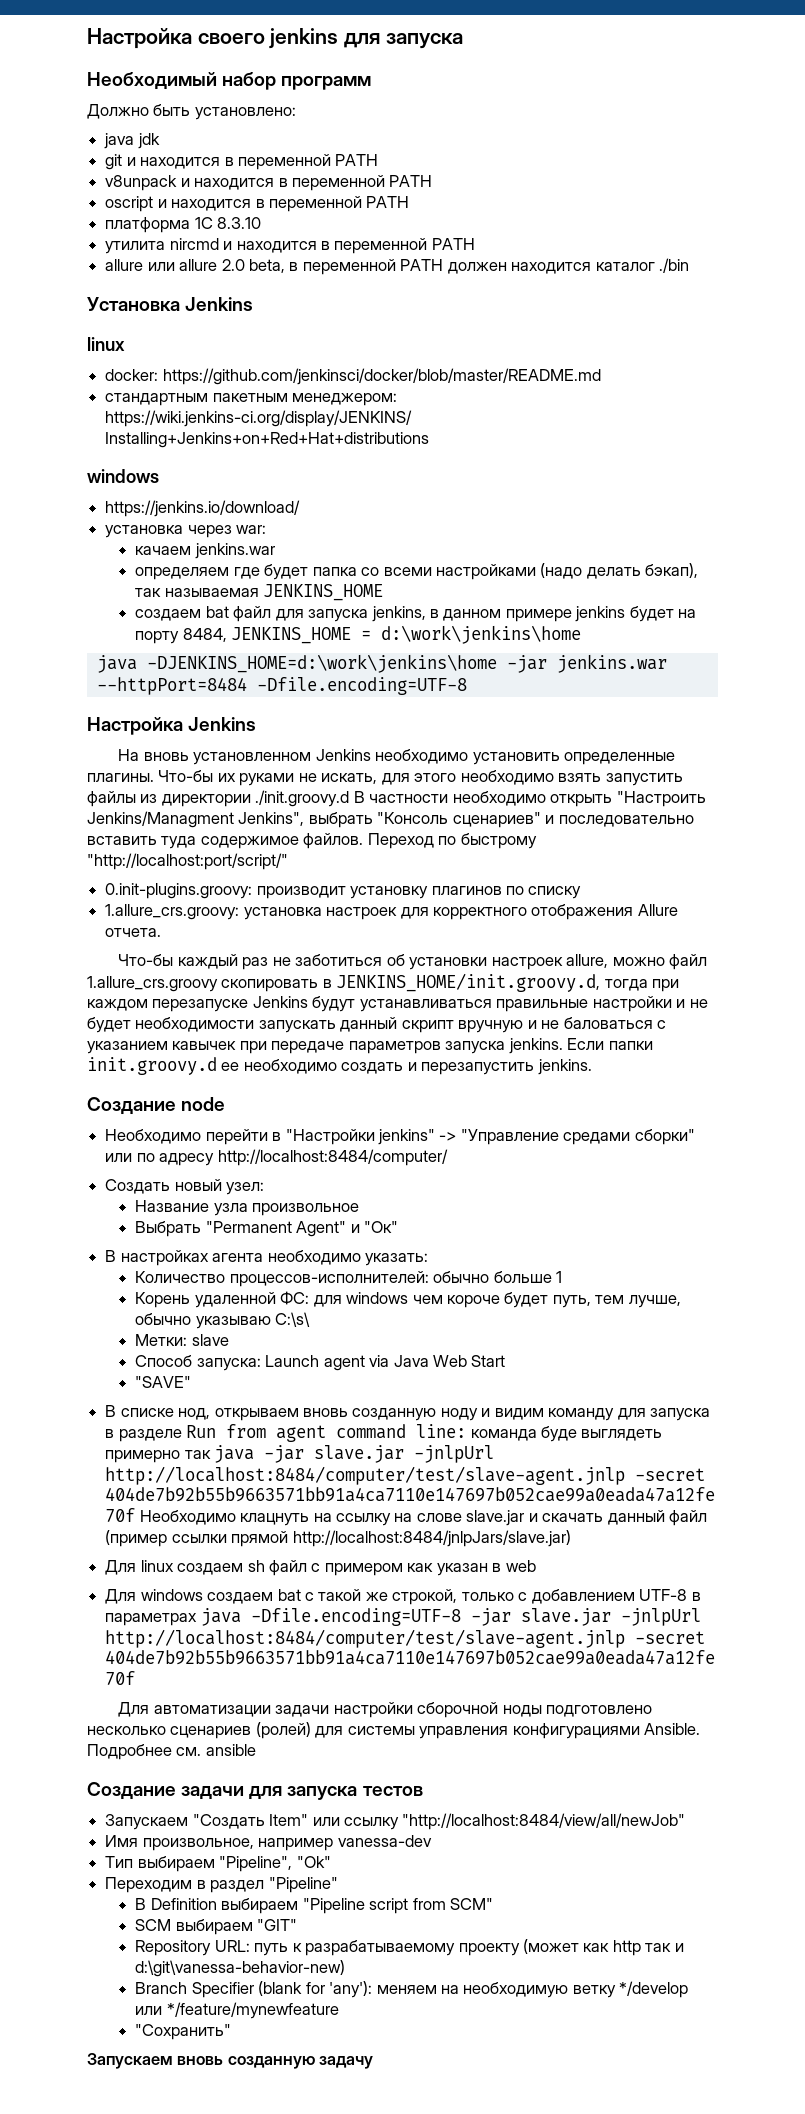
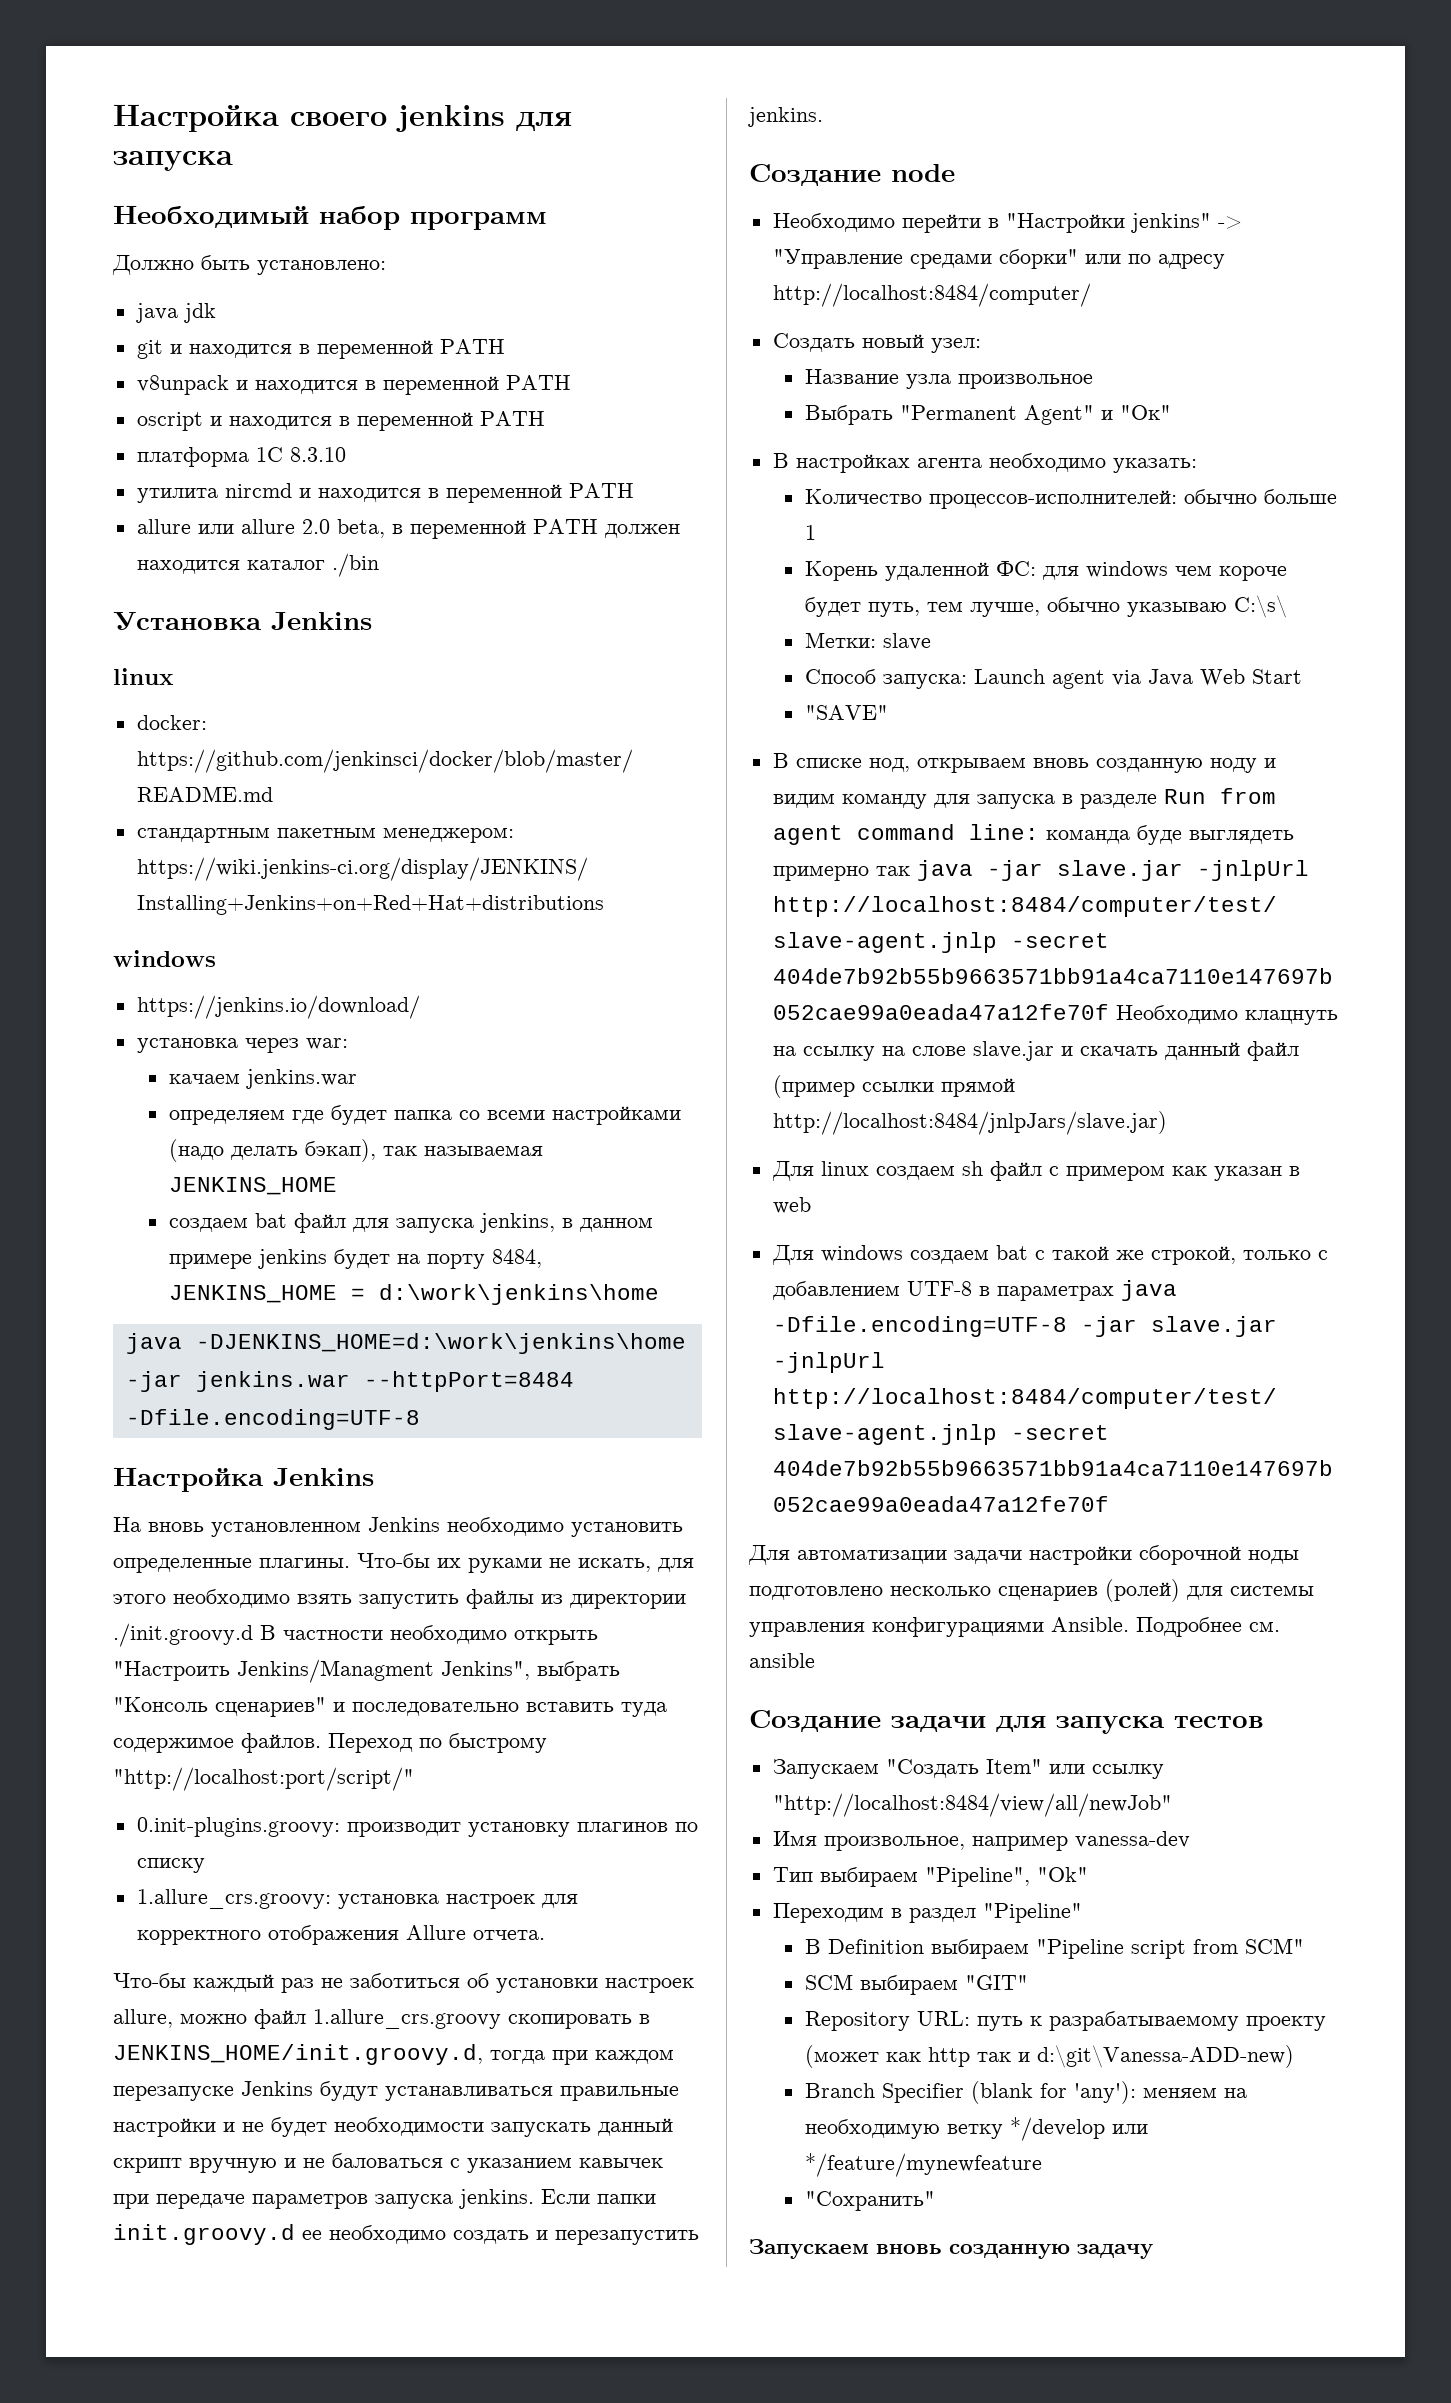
[135,1960,346,1977] d:\git\vanessa-behavior-new) -> [1036,2045,1294,2068] d:\git\Vanessa-ADD-new)

